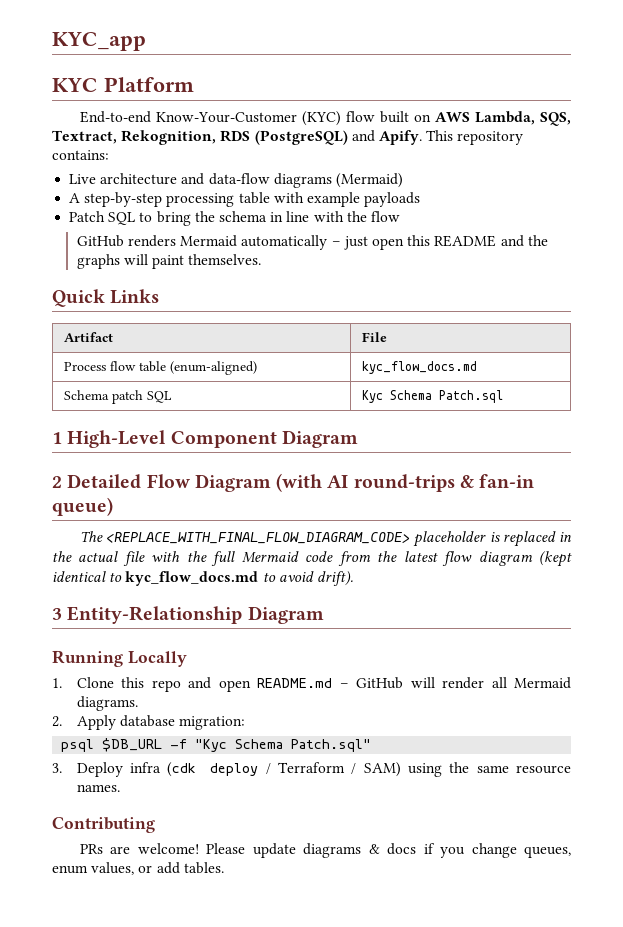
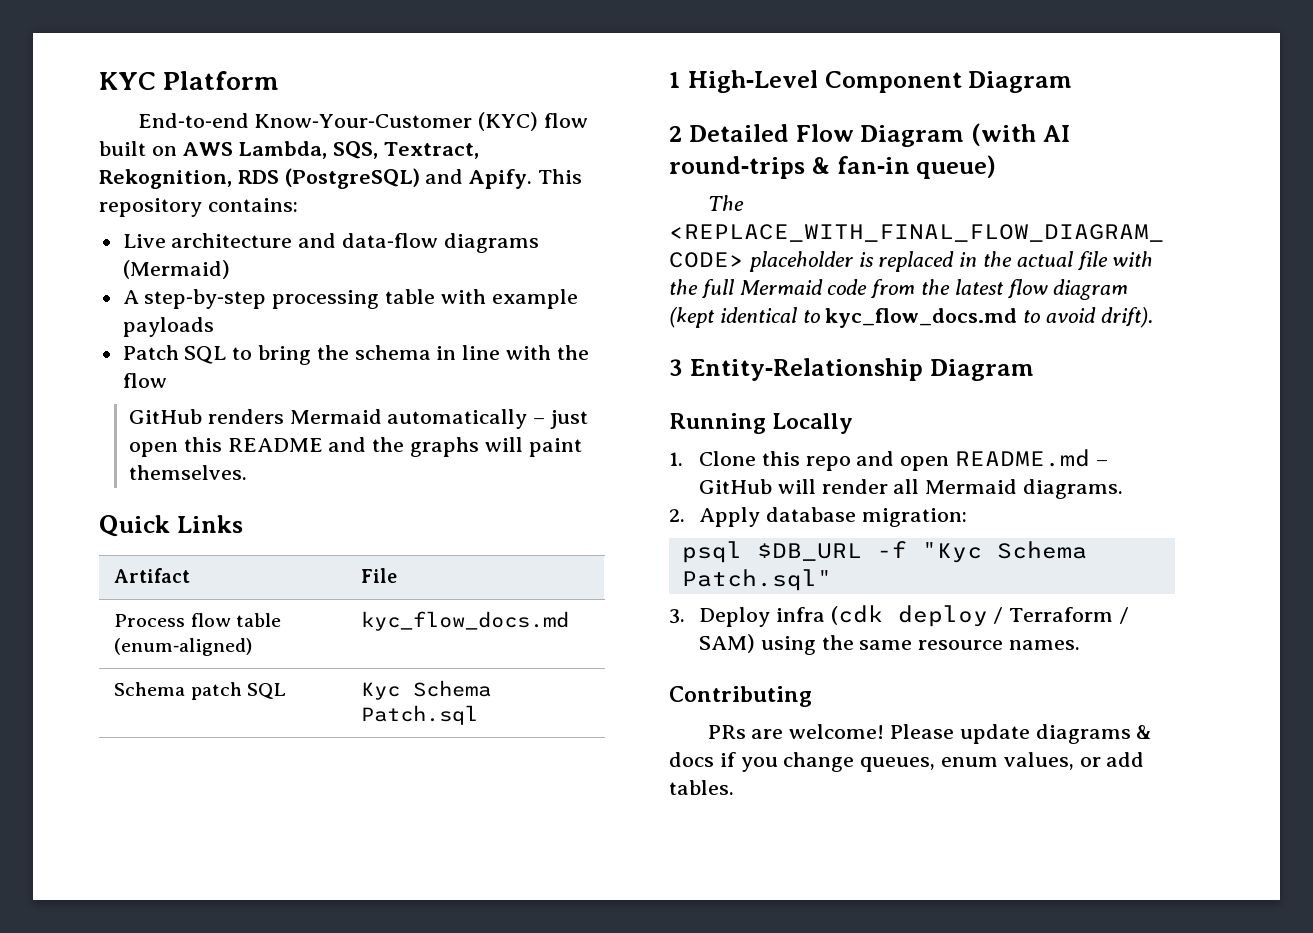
[52,32,146,51] KYC_app // -> (99, 81) none

